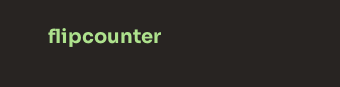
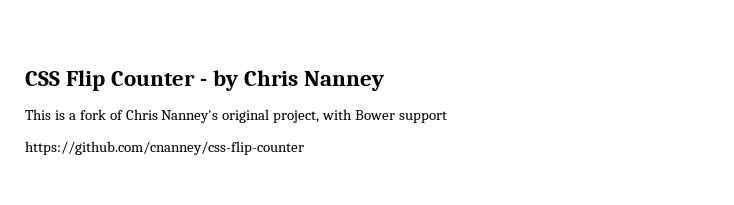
[48,28,161,47] flipcounter -> [25,70,385,91] [25,109,448,123] [25,141,304,155] CSS Flip Counter - by Chris Nanney // This is a fork of Chris Nanney's original project, with Bower support // https://github.com/cnanney/css-flip-counter

